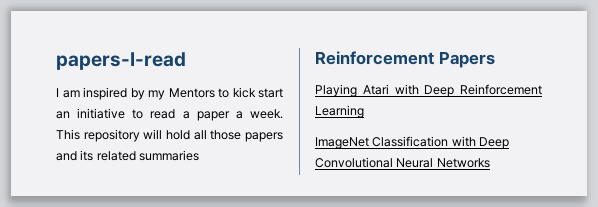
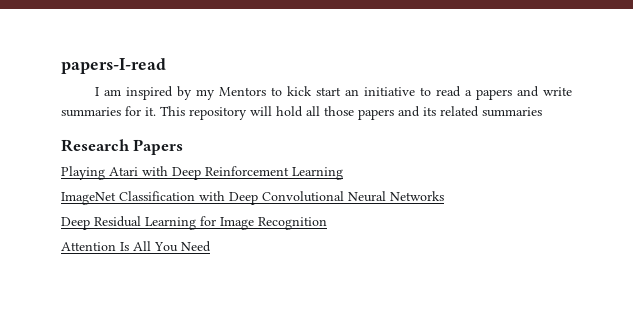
[196,109,283,121] paper a week. -> [475,86,573,100] [61,106,156,117] papers and write summaries for it.
[315,51,434,65] Reinforcement -> [61,139,130,152] Research
(490, 163) none -> [61,216,327,230] [61,241,211,252] // Deep Residual Learning for Image Recognition // Attention Is All You Need

